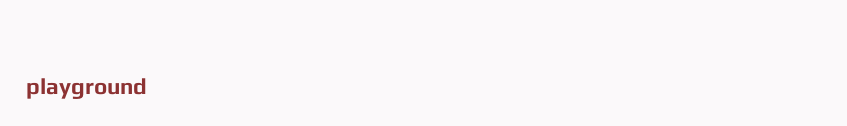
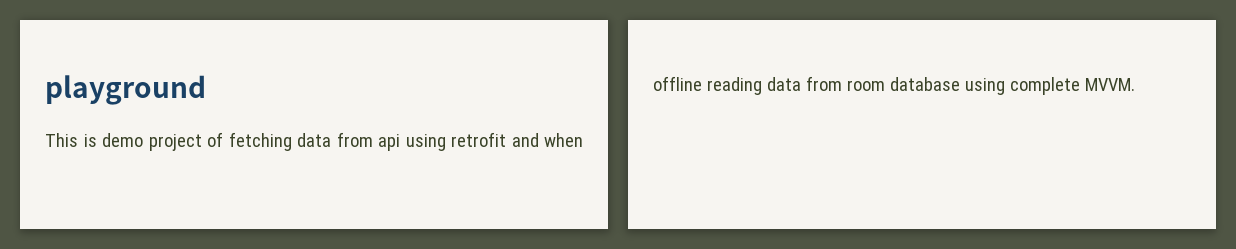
(147, 88) none -> [45,132,583,151] [653,76,1135,95] // This is demo project of fetching data from api using retrofit and when offline reading data from room database using complete MVVM.

